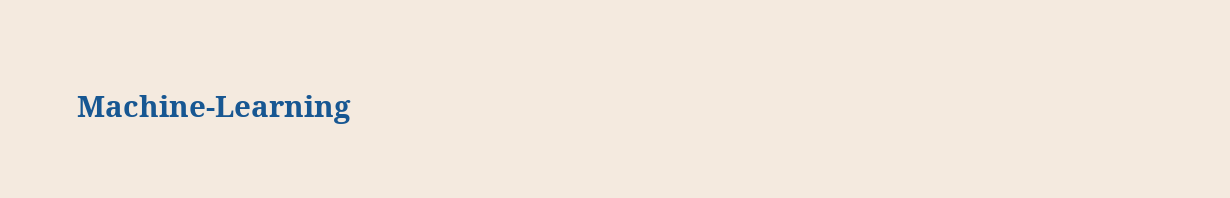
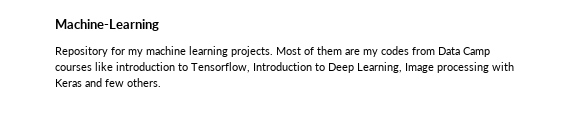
(351, 109) none -> [55,46,490,57] [55,62,514,73] [55,78,161,87] // Repository for my machine learning projects. Most of them are my codes from Data Camp courses like introduction to Tensorflow, Introduction to Deep Learning, Image processing with Keras and few others.

